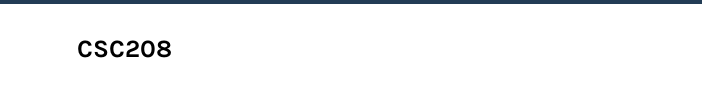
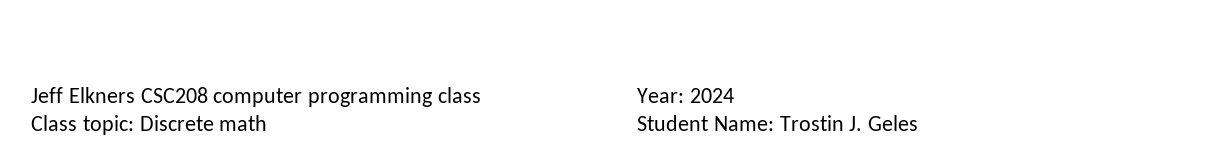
[77,40,172,58] CSC208 -> [31,87,482,107] [31,115,268,135] [637,88,734,103] [637,115,919,131] Jeff Elkners CSC208 computer programming class // Class topic: Discrete math // Year: 2024 // Student Name: Trostin J. Geles

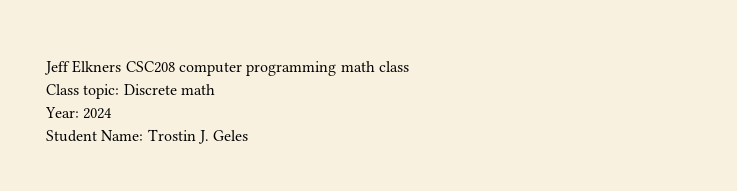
(433, 97) none -> [340,61,375,72] math

